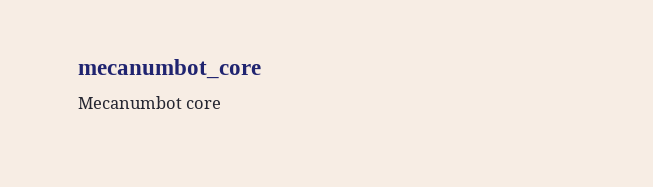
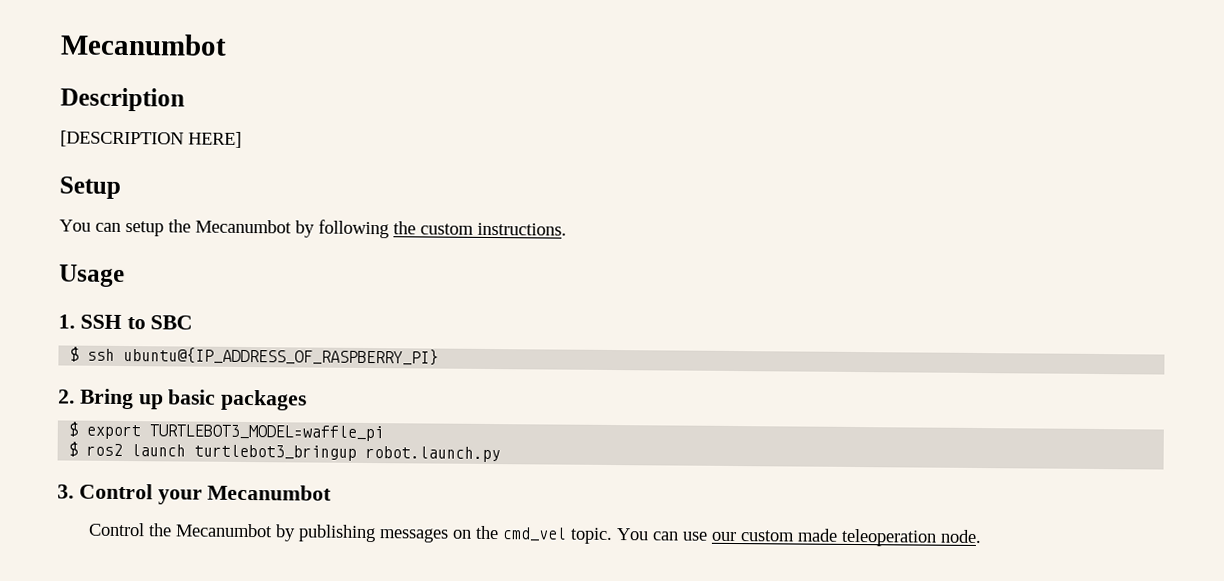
[78,59,261,79] [78,96,222,109] mecanumbot_core // Mecanumbot core -> [60,33,227,56] [60,87,185,112] [60,130,242,148] [59,176,121,199] [59,219,567,239] [59,264,125,287] [58,314,194,330] [69,346,440,366] [58,388,308,411] [68,421,385,442] [68,441,502,463] [57,483,333,505] [87,522,982,547] Mecanumbot // Description // [DESCRIPTION HERE] // Setup // You can setup the Mecanumbot by following the custom instructions. // Usage // 1. SSH to SBC // $ ssh ubuntu@{IP_ADDRESS_OF_RASPBERRY_PI} // 2. Bring up basic packages // $ export TURTLEBOT3_MODEL=waffle_pi // $ ros2 launch turtlebot3_bringup robot.launch.py // 3. Control your Mecanumbot // Control the Mecanumbot by publishing messages on the cmd_vel topic. You can use our custom made teleoperation node.

